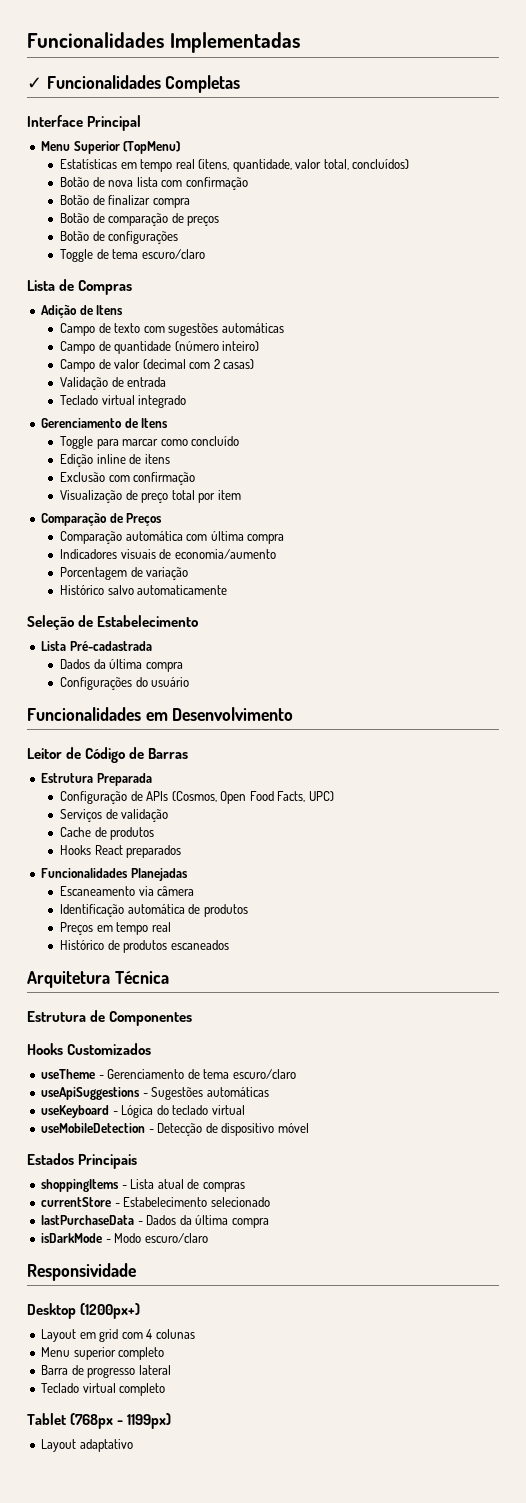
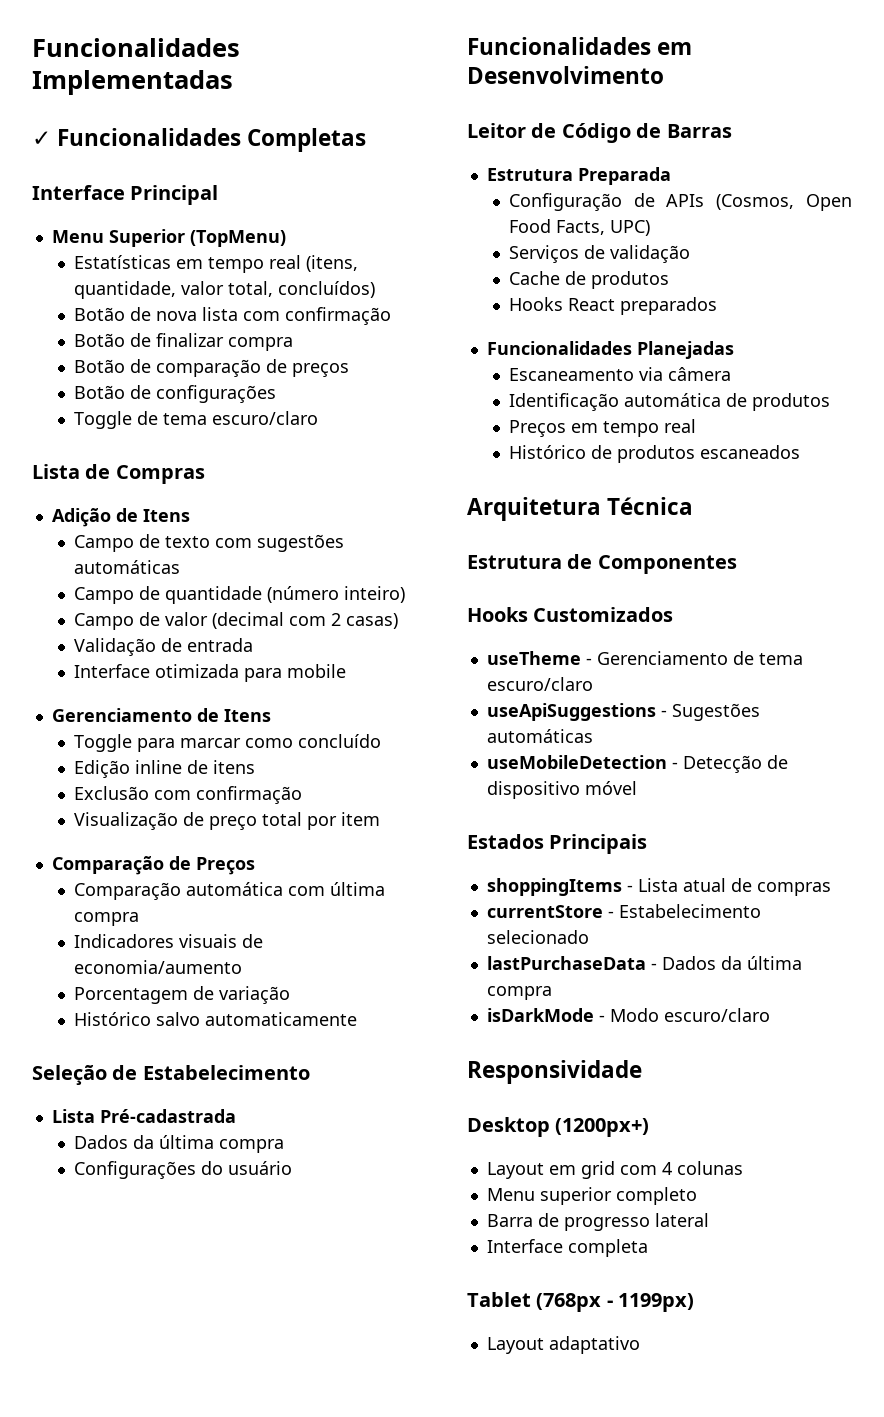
[60,395,187,408] Teclado virtual integrado -> [73,664,346,682] Interface otimizada para mobile
[41,1105,245,1118] // useKeyboard - Lógica do teclado virtual -> (593, 736) none
[41,1383,166,1396] Teclado virtual completo -> [486,1239,648,1257] Interface completa

